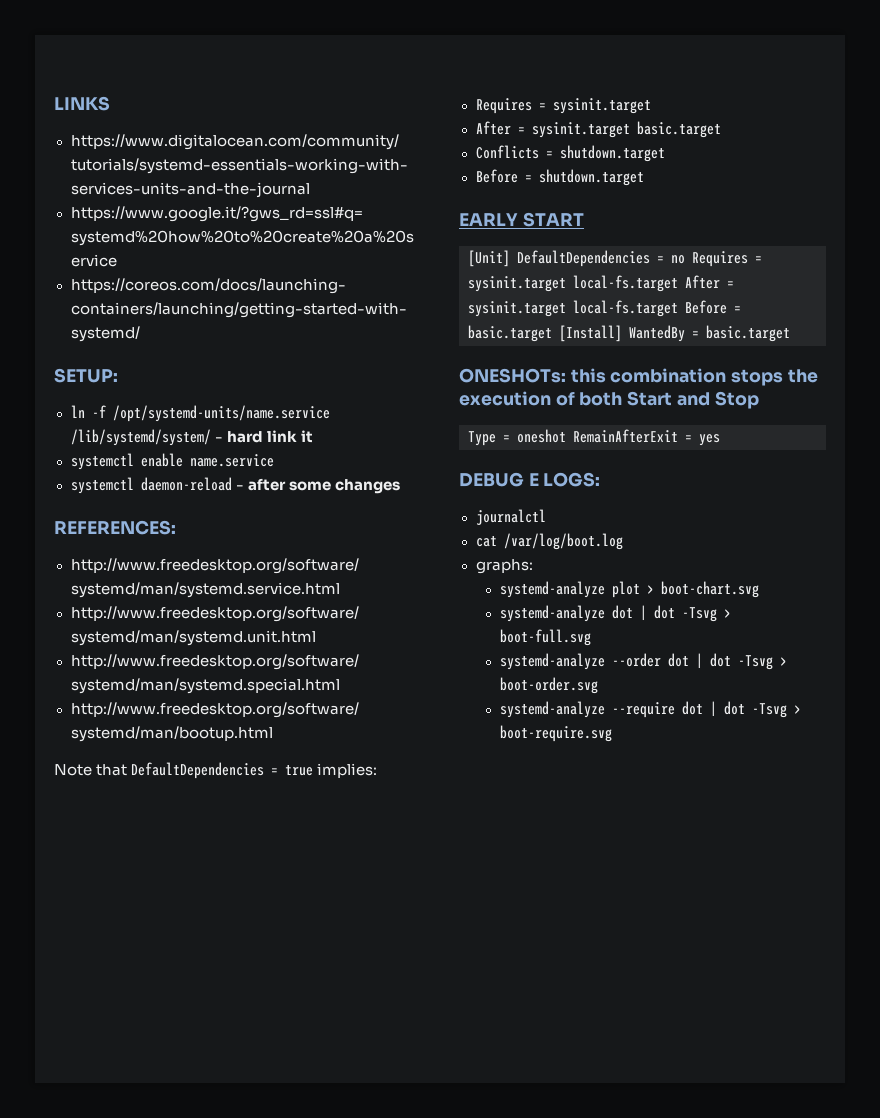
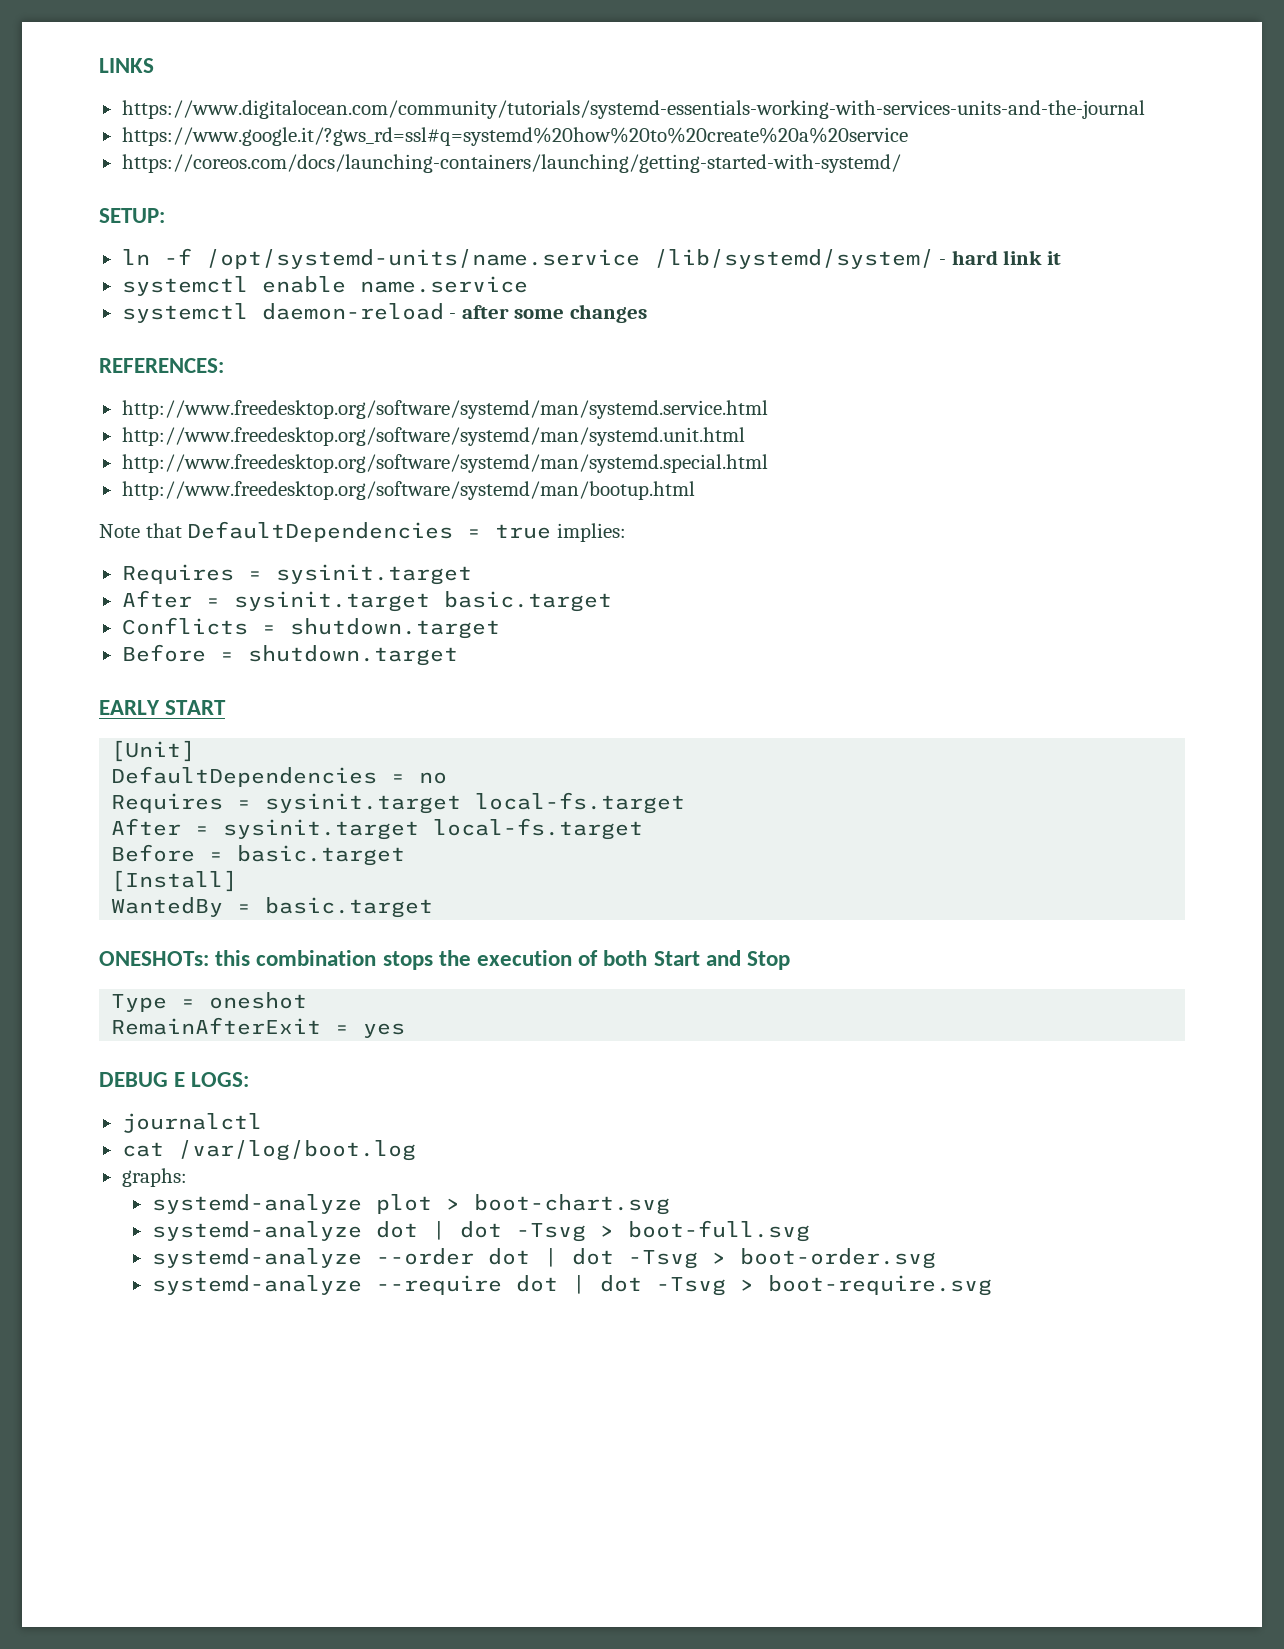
(510, 258) none -> (196, 751) //
(685, 259) none -> (448, 778) //
(678, 283) none -> (686, 803) //
(678, 308) none -> (644, 829) //
(552, 333) none -> (406, 855) //
(622, 333) none -> (238, 881) //
(566, 436) none -> (308, 1000) //

